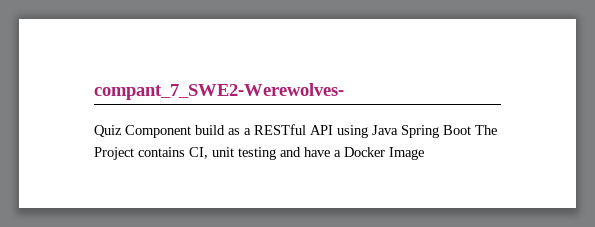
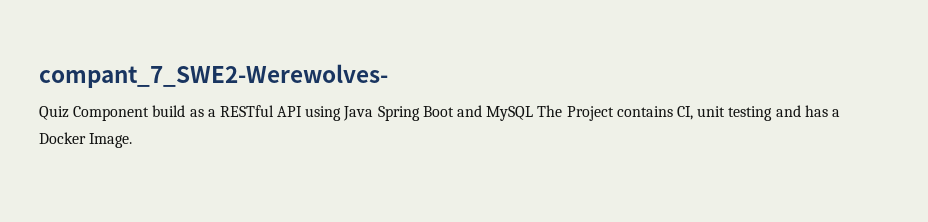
(471, 130) none -> [457,105,534,121] and MySQL
[304,147,330,157] have -> [804,105,828,117] has
[389,147,424,160] Image -> [89,133,133,148] Image.

